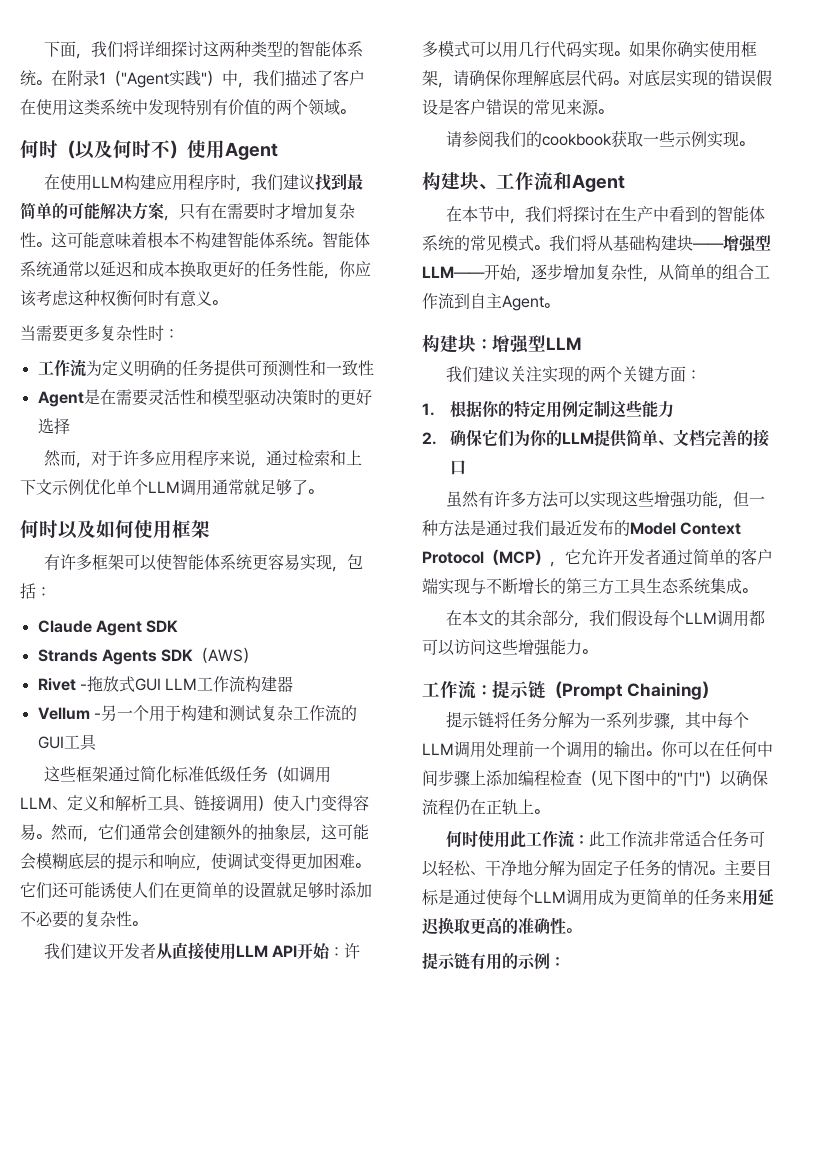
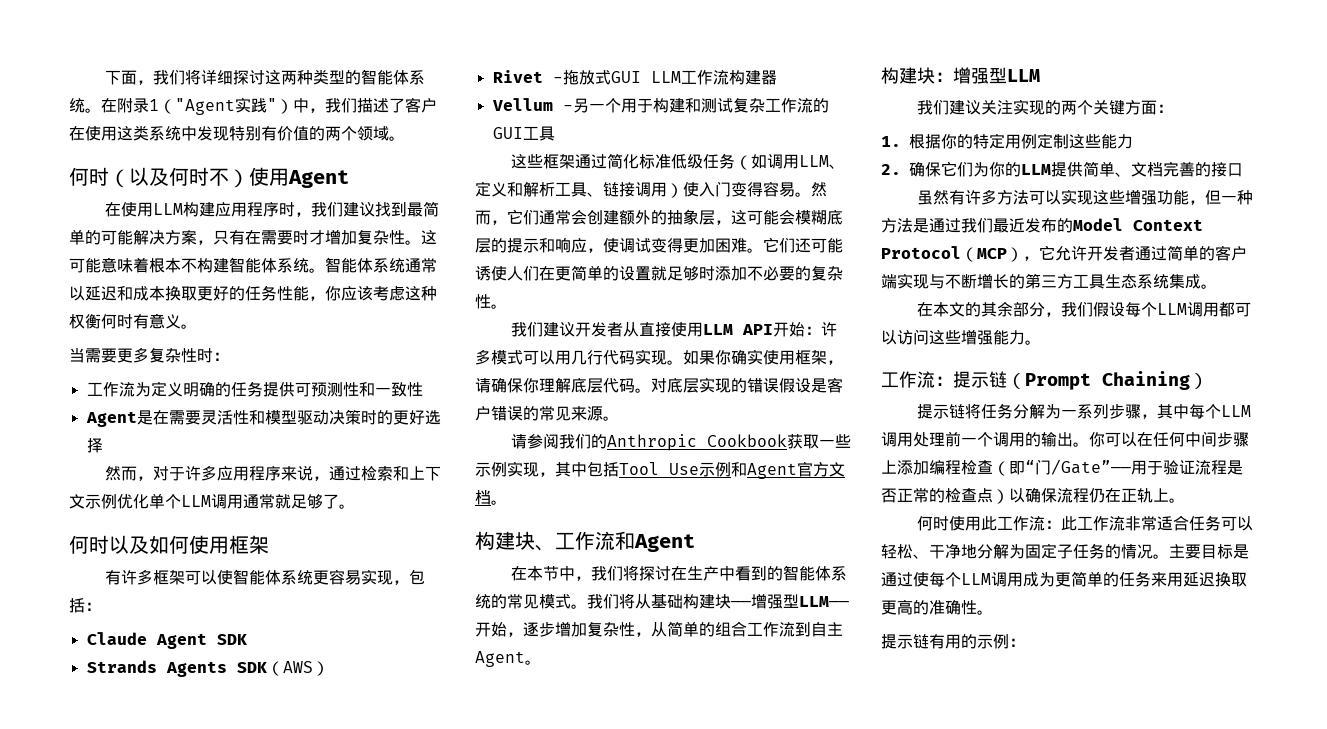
[542,133,613,146] cookbook -> [607,434,788,451] Anthropic Cookbook
(740, 139) none -> [539,461,845,479] [475,490,491,505] ，其中包括Tool Use示例和Agent官方文档
[597,770,705,786] 见下图中的"门" -> [1009,459,1243,475] [881,488,993,503] 即“门/Gate”——用于验证流程是否正常的检查点

